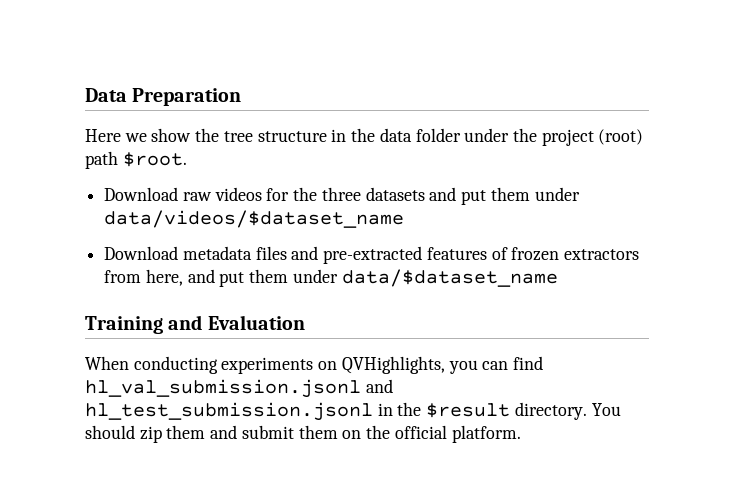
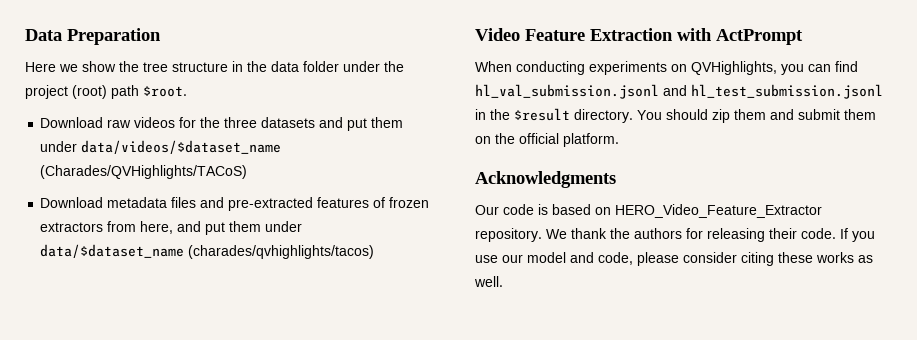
(405, 219) none -> [40,165,248,179] (Charades/QVHighlights/TACoS)
[85,315,305,334] // Training and Evaluation -> [188,245,375,259] [475,28,803,45] (charades/qvhighlights/tacos) // Video Feature Extraction with ActPrompt
(521, 434) none -> [475,171,616,188] [475,204,822,218] [475,228,875,242] [475,252,873,266] [474,276,503,287] // Acknowledgments // Our code is based on HERO_Video_Feature_Extractor repository. We thank the authors for releasing their code. If you use our model and code, please consider citing these works as well.

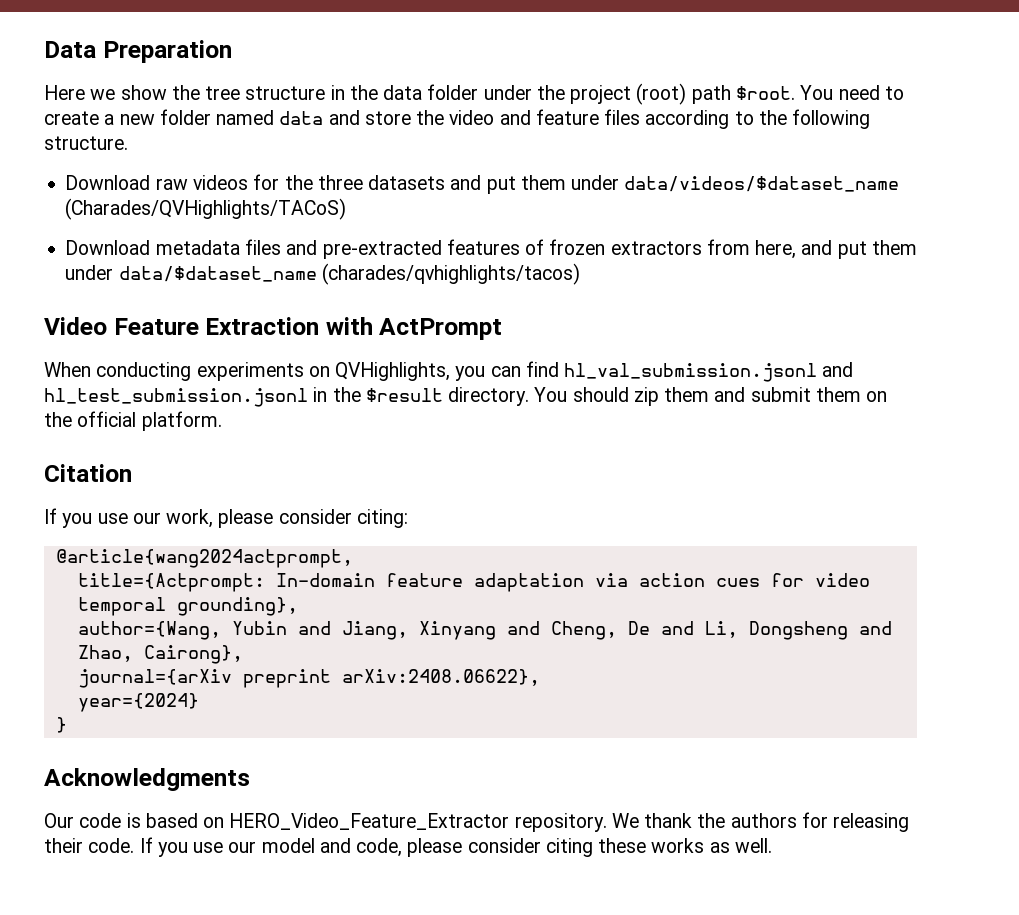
(187, 91) none -> [800,85,904,100] [44,109,871,129] [44,136,128,150] You need to create a new folder named data and store the video and feature files according to the following structure.
(619, 140) none -> [44,464,132,482] [44,508,408,528] [55,549,353,568] [77,573,870,592] [77,597,298,616] [77,621,892,640] [77,645,243,664] [77,669,540,688] [77,693,199,712] [55,717,67,733] // Citation // If you use our work, please consider citing: // @article{wang2024actprompt, // title={Actprompt: In-domain feature adaptation via action cues for video temporal grounding}, // author={Wang, Yubin and Jiang, Xinyang and Cheng, De and Li, Dongsheng and Zhao, Cairong}, // journal={arXiv preprint arXiv:2408.06622}, // year={2024} // }

